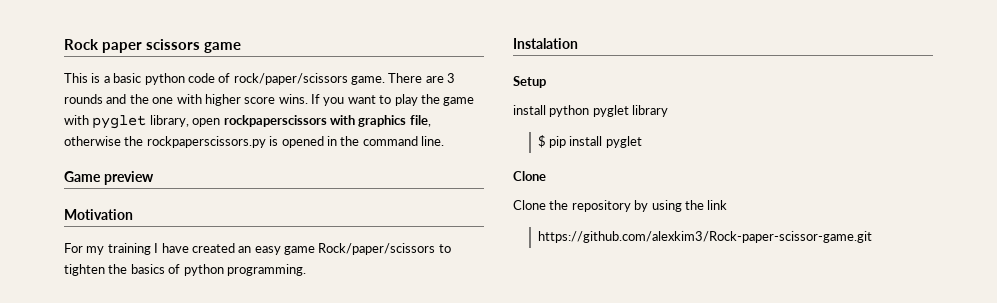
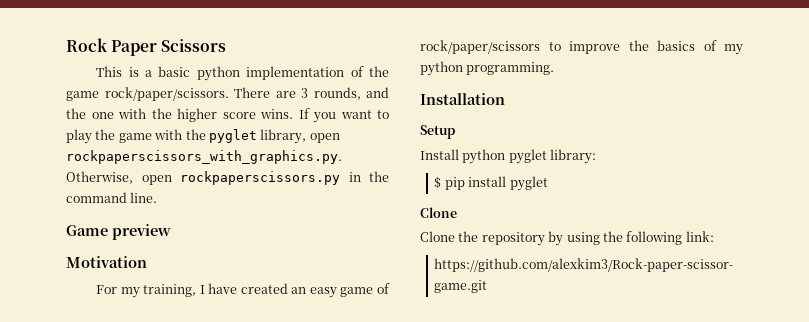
[102,39,241,53] paper scissors game -> [111,39,227,56] Paper Scissors
[187,73,385,85] code of rock/paper/scissors game. -> [246,66,390,80] [66,87,229,101] implementation of the game rock/paper/scissors.
[64,94,103,104] rounds -> [313,87,361,100] rounds,
(202, 99) none -> [151,108,172,119] the
(89, 120) none -> [185,129,206,140] the
[223,115,431,127] [64,136,324,148] rockpaperscissors with graphics file, otherwise the rockpaperscissors.py is opened -> [66,150,342,164] [66,171,340,185] rockpaperscissors_with_graphics.py. Otherwise, open rockpaperscissors.py
[107,243,151,255] training -> [143,284,197,297] training,
[318,243,451,255] [64,264,105,276] Rock/paper/scissors to tighten -> [377,283,390,294] [420,40,620,54] of rock/paper/scissors to improve
(181, 269) none -> [724,44,743,55] my
[513,38,578,49] Instalation -> [420,93,505,105] Installation
[513,105,546,115] install -> [420,149,459,160] Install
[632,105,669,117] library -> [550,149,597,164] library:
[707,200,728,210] link -> [626,231,714,245] following link:

